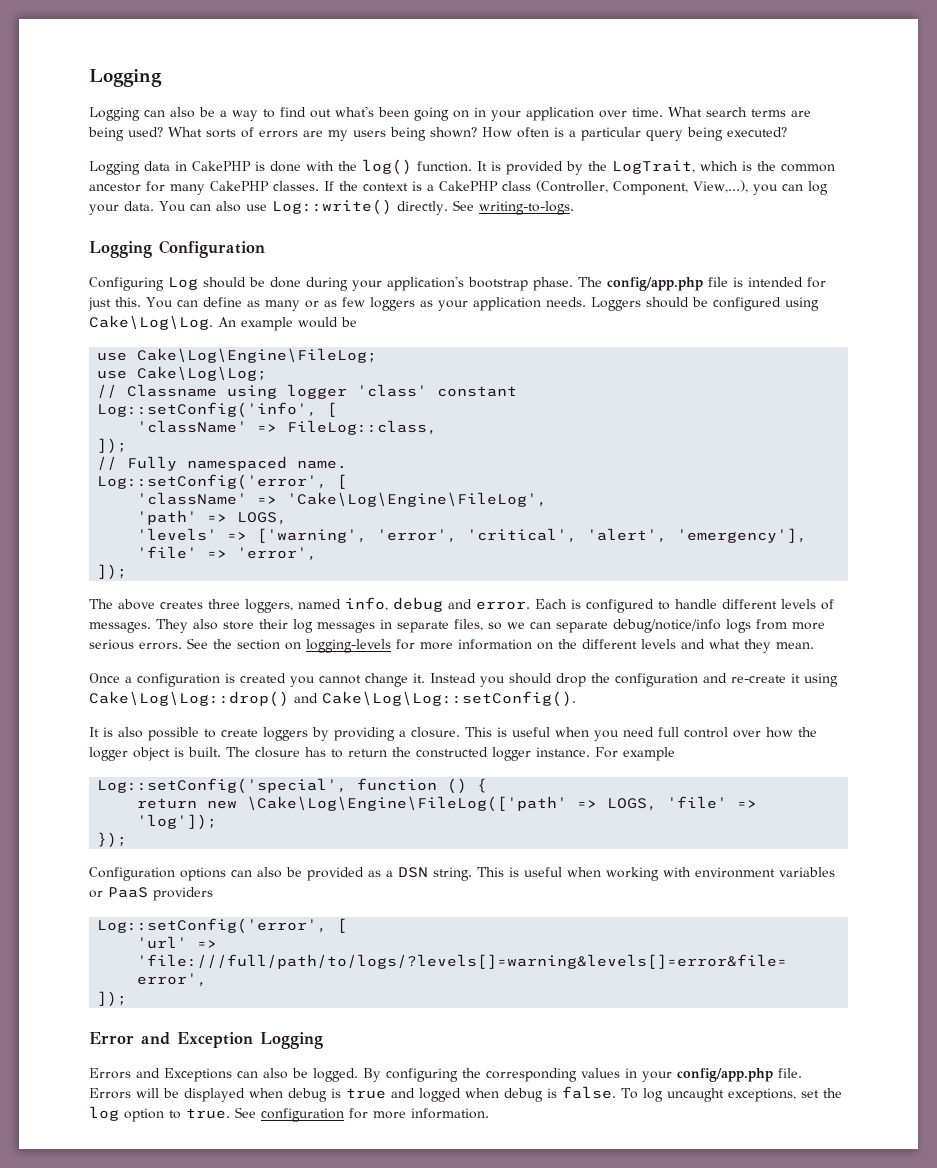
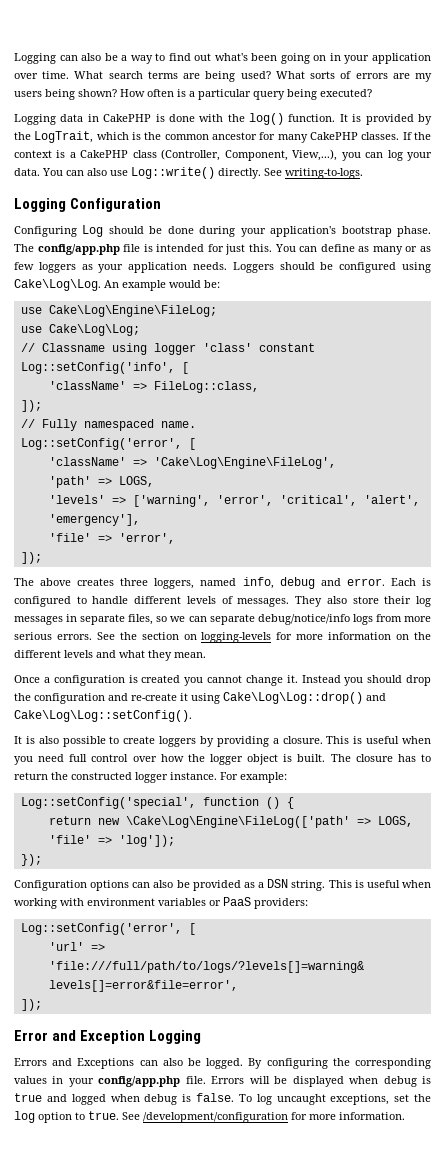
[89,69,162,87] [89,107,140,121] Logging // Logging -> [14,53,56,64] Logging
[341,317,357,327] be -> [204,280,220,288] be:
[623,747,675,761] example -> [240,772,287,783] example:
[153,887,213,901] providers -> [254,898,308,909] providers:
[261,1108,344,1122] configuration -> [143,1112,288,1123] /development/configuration

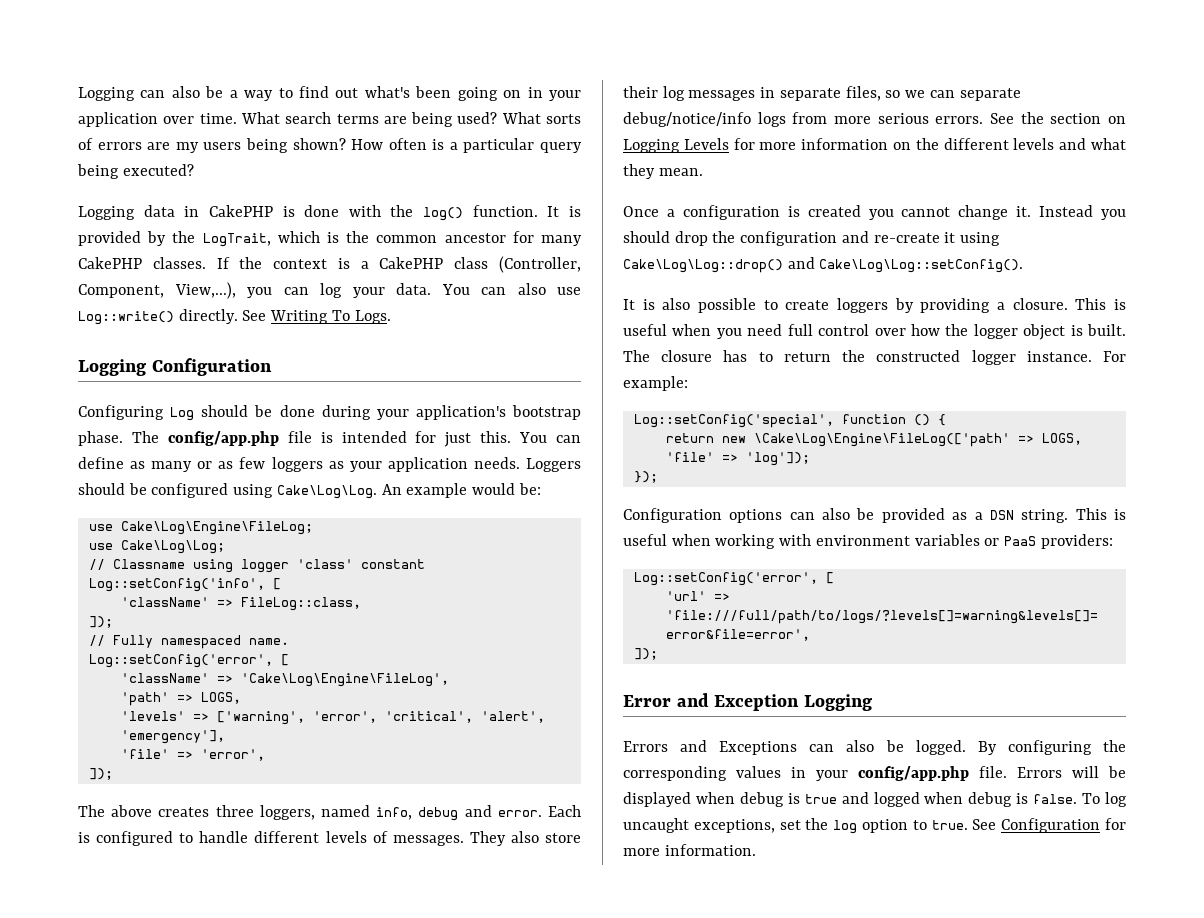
[285,168,363,179] writing-to-logs. -> [270,310,391,324] Writing To Logs.
[201,632,272,643] logging-levels -> [623,138,729,153] Logging Levels
[143,1112,288,1123] /development/configuration -> [1001,818,1101,833] Configuration

